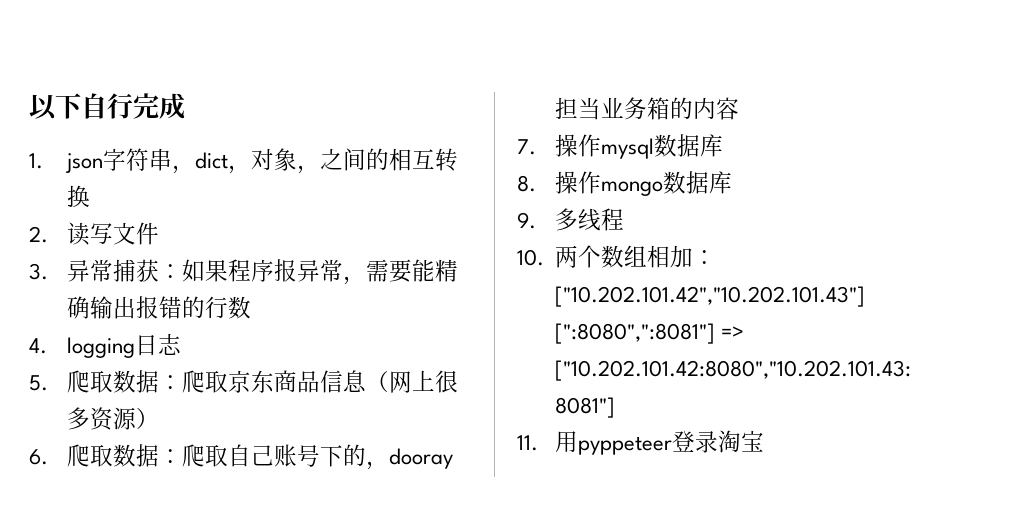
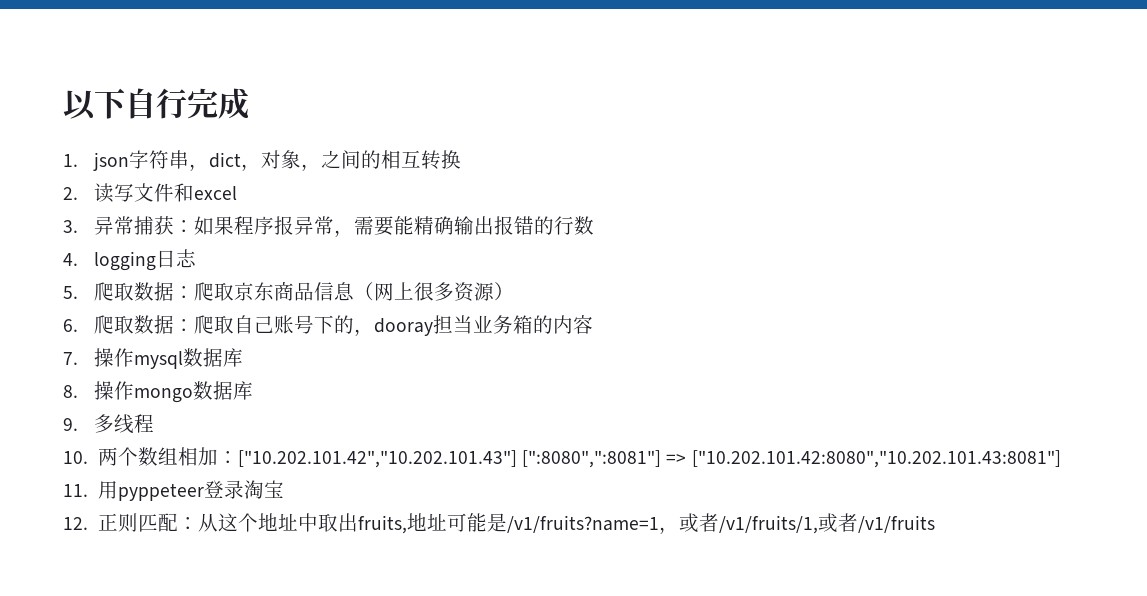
(159, 233) none -> [174,183,238,202] 和excel
(764, 441) none -> [63,513,935,534] // 12.正则匹配：从这个地址中取出fruits,地址可能是/v1/fruits?name=1，或者/v1/fruits/1,或者/v1/fruits

